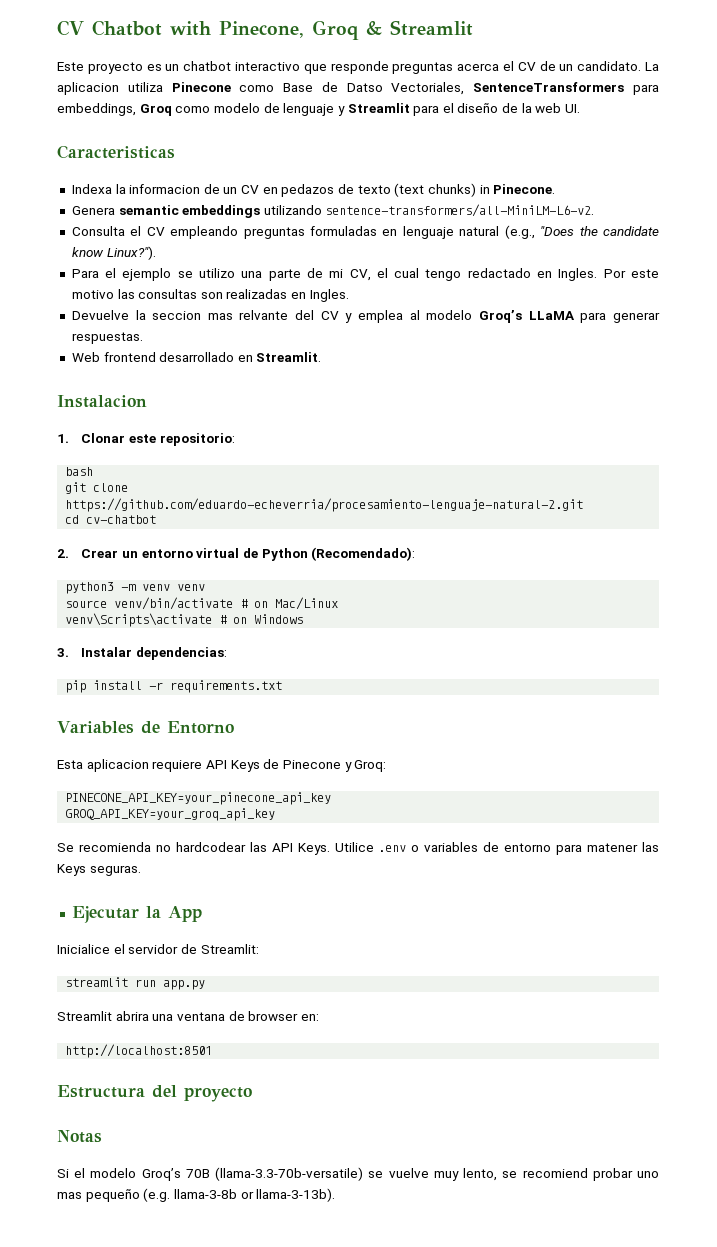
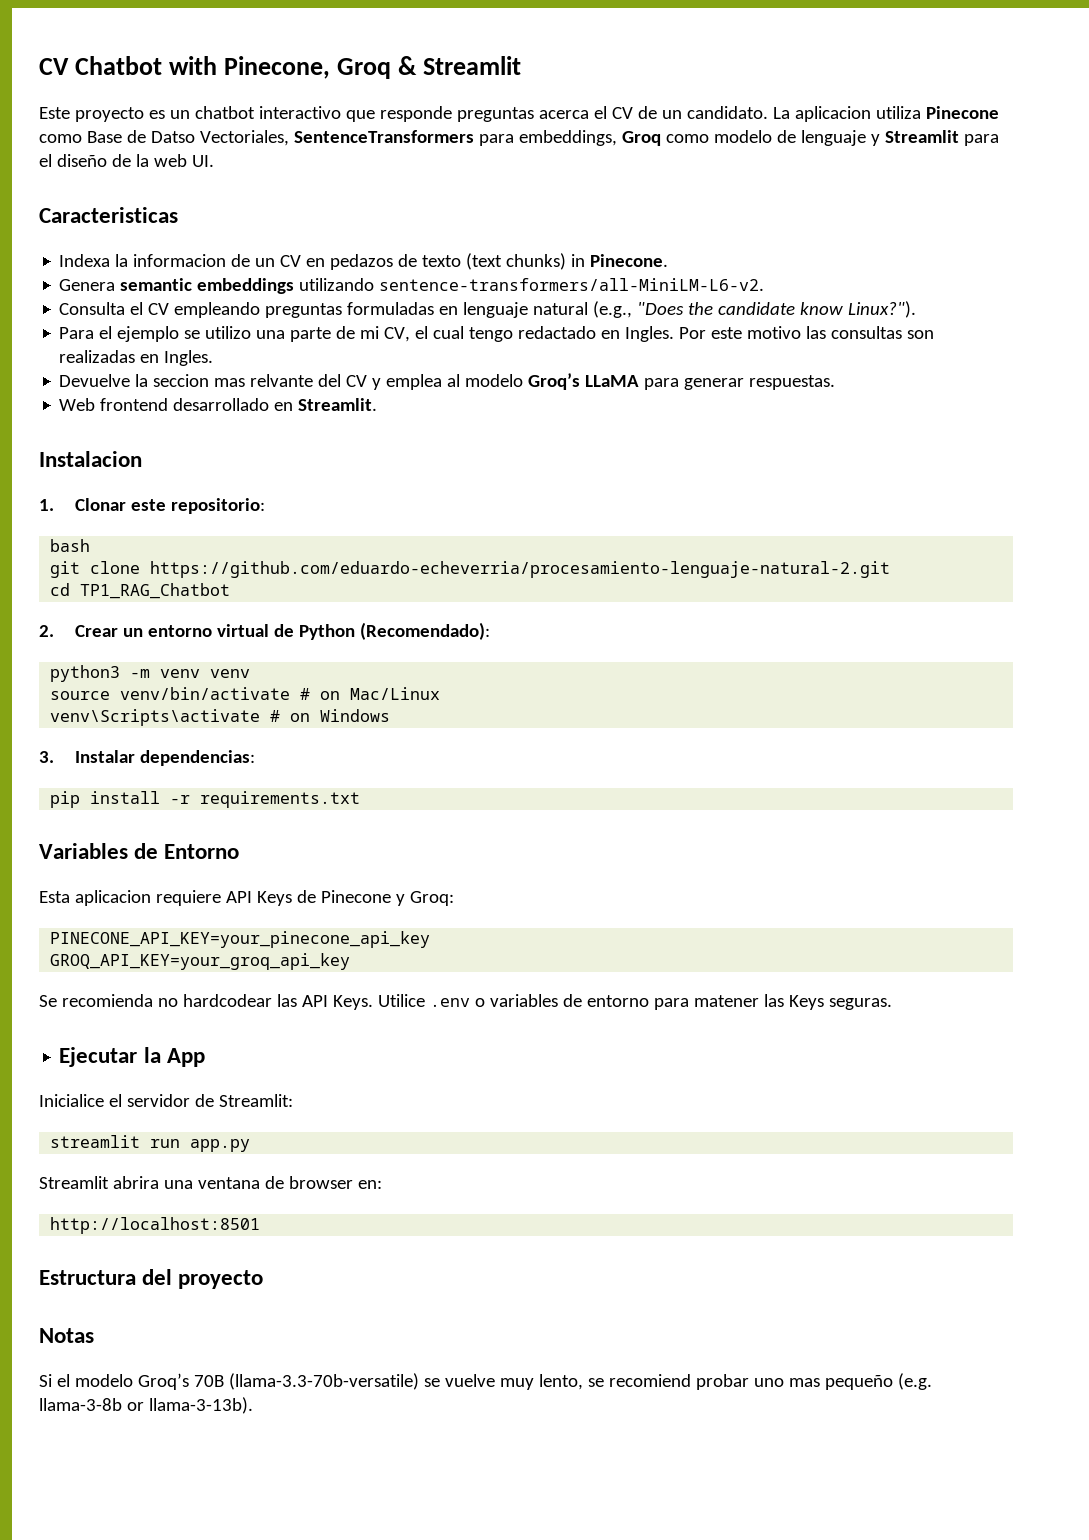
[86,515,157,524] cv-chatbot -> [80,583,231,599] TP1_RAG_Chatbot

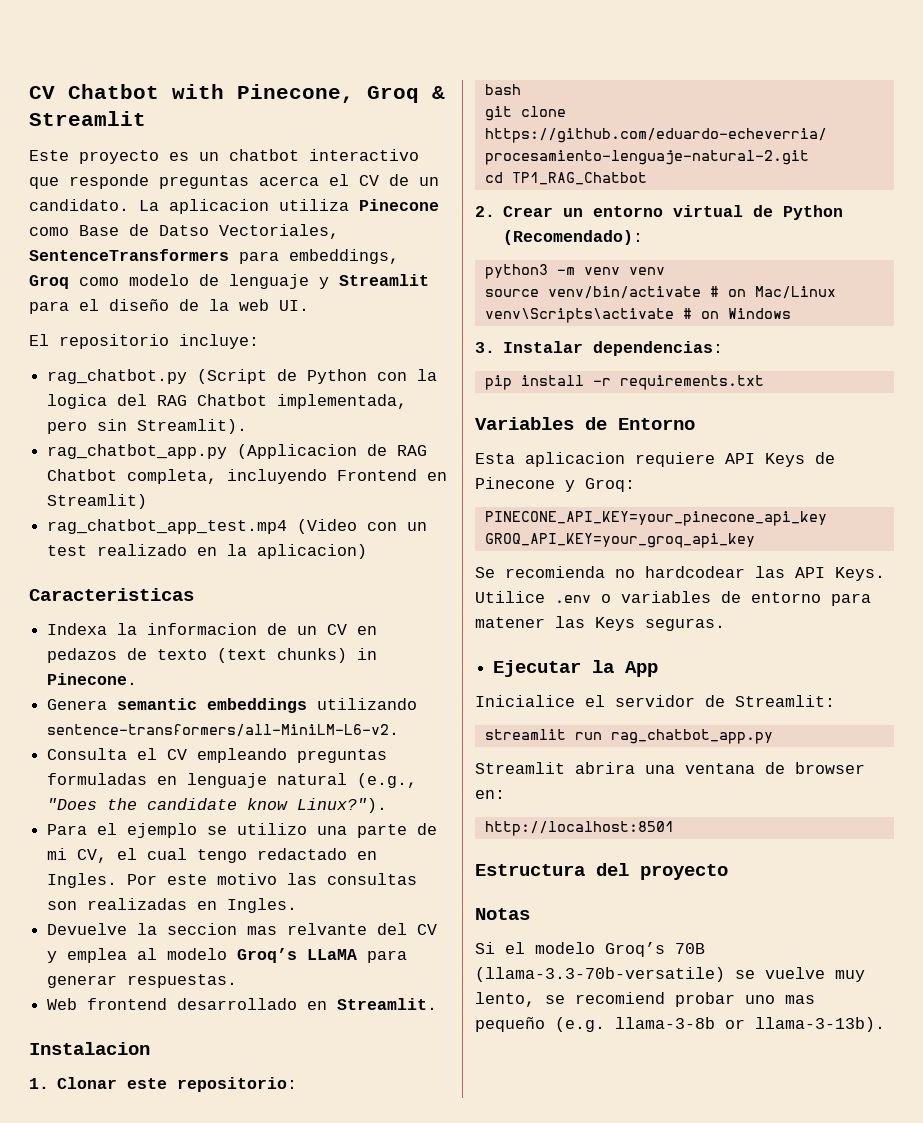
(214, 161) none -> [29,334,259,349] [47,369,438,384] [47,394,408,409] [47,419,248,434] [47,444,428,459] [47,469,448,484] [47,494,148,509] [47,519,428,534] [47,544,368,559] // El repositorio incluye: // rag_chatbot.py (Script de Python con la logica del RAG Chatbot implementada, pero sin Streamlit). // rag_chatbot_app.py (Applicacion de RAG Chatbot completa, incluyendo Frontend en Streamlit) // rag_chatbot_app_test.mp4 (Video con un test realizado en la aplicacion)
[190,1139,251,1152] app.py -> [610,729,773,744] rag_chatbot_app.py

